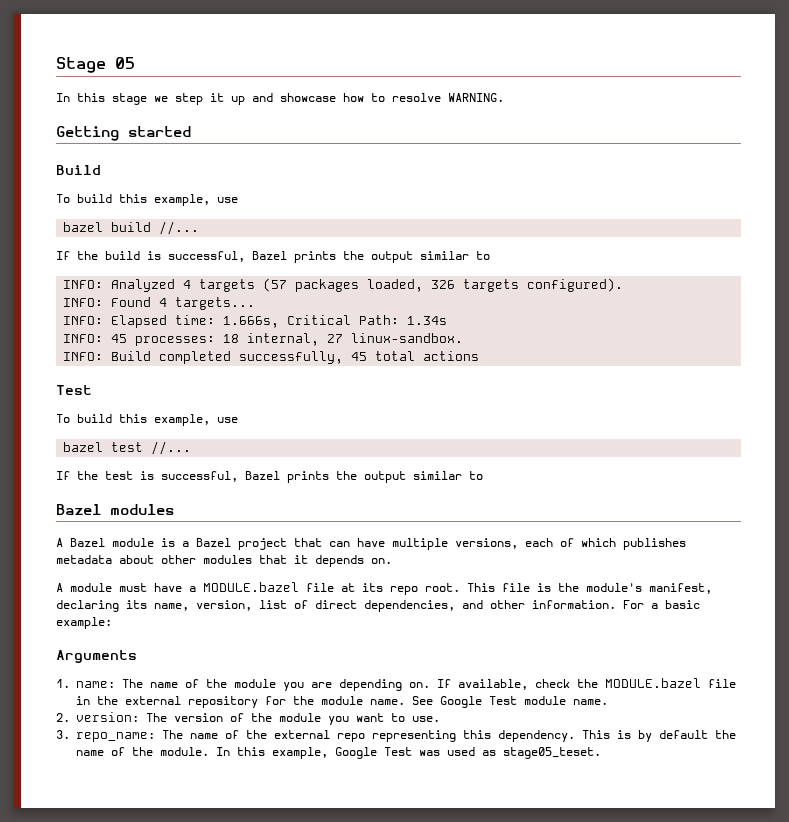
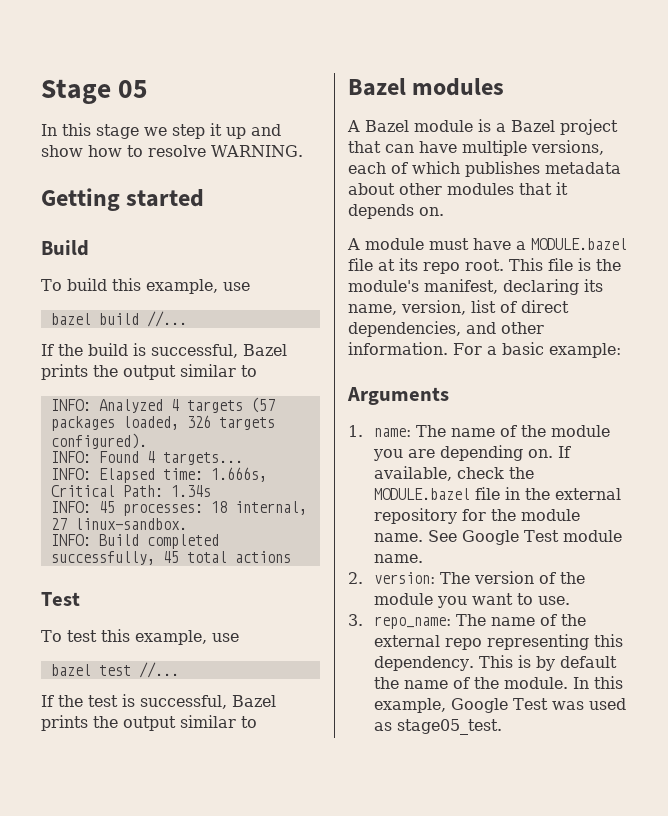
[280,93,336,102] showcase -> [41,145,83,157] show
[77,414,112,423] build -> [66,630,97,642] test
[503,747,601,759] stage05_teset. -> [396,719,502,735] stage05_test.

